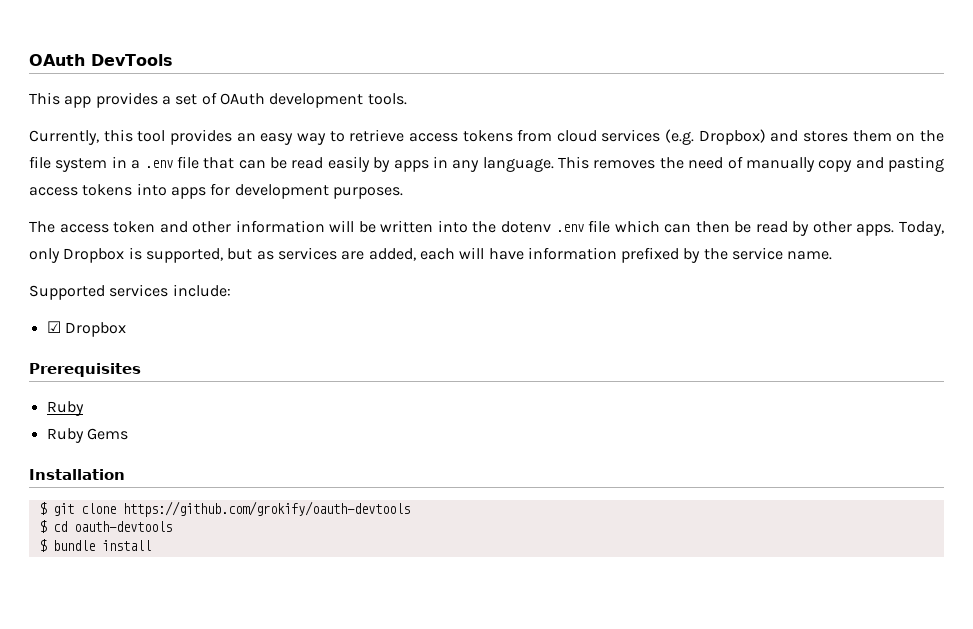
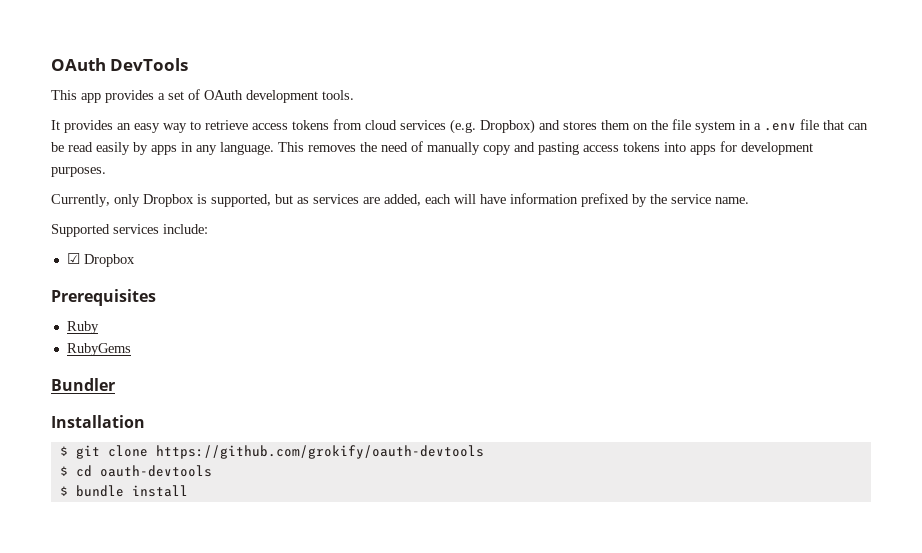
[29,129,166,145] Currently, this tool -> [51,120,60,130] It
[29,220,944,236] The access token and other information will be written into the dotenv .env file which can then be read by other apps. Today, -> [51,194,110,207] Currently,
[46,428,128,443] Ruby Gems -> [66,343,131,356] [51,378,115,391] RubyGems // Bundler

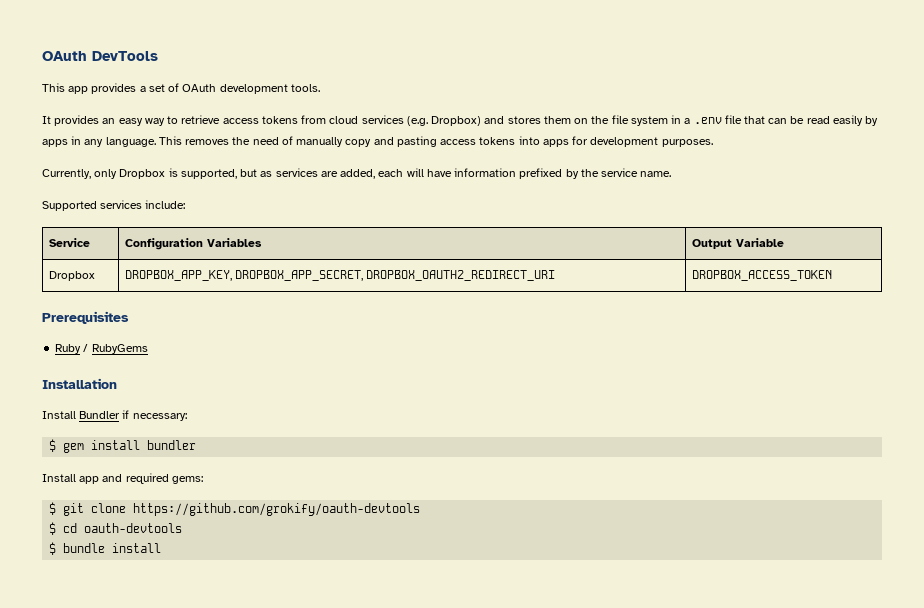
[66,253,135,267] // ☑ Dropbox -> [48,238,90,247] [124,238,262,250] [691,238,784,249] [48,271,95,281] [124,270,556,281] [691,270,832,281] // Service | Configuration Variables | Output Variable // Dropbox | DROPBOX_APP_KEY, DROPBOX_APP_SECRET, DROPBOX_OAUTH2_REDIRECT_URI | DROPBOX_ACCESS_TOKEN
(99, 327) // -> [83,344,89,352] /
(131, 349) none -> [42,378,117,389] [42,411,76,419] Installation // Install
[51,415,145,428] // Installation -> [122,410,187,421] [49,439,197,453] [42,473,203,484] if necessary: // $ gem install bundler // Install app and required gems:

